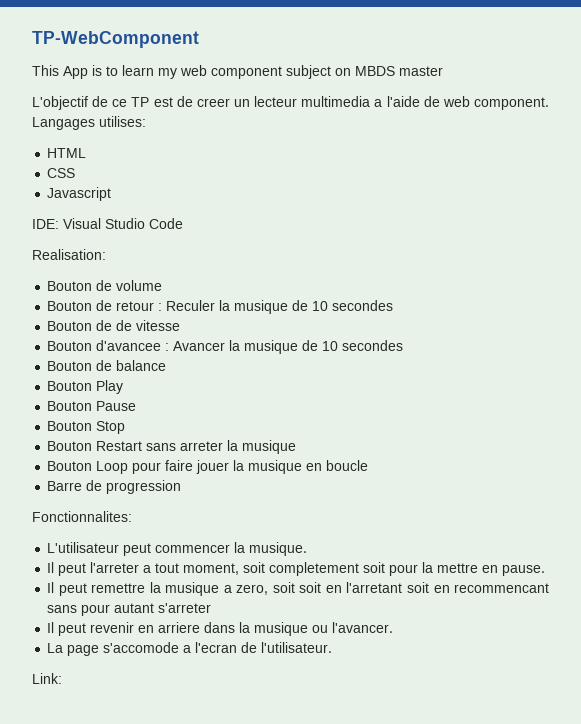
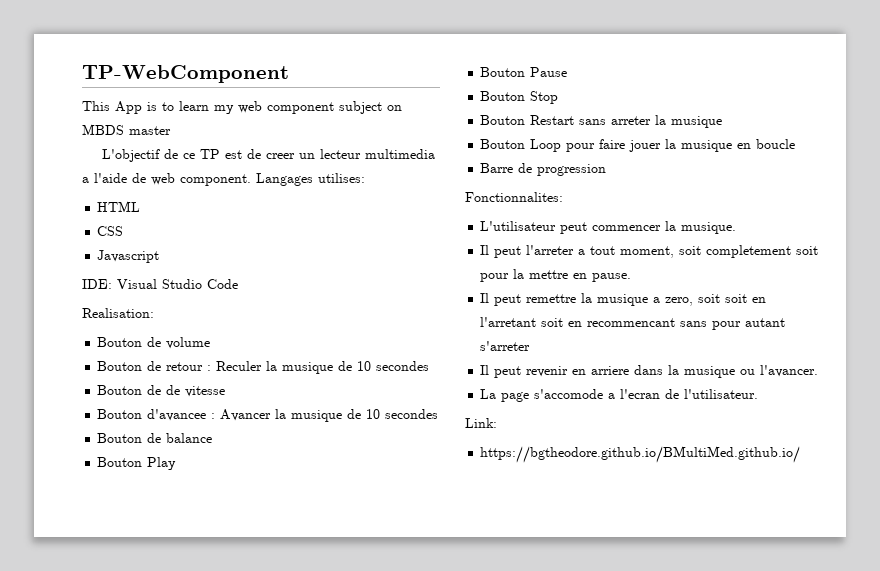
(62, 678) none -> [480,446,801,463] // https://bgtheodore.github.io/BMultiMed.github.io/

